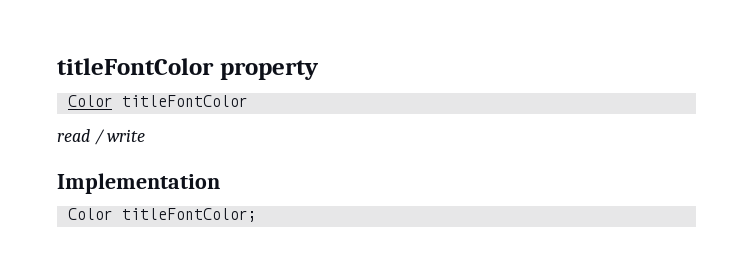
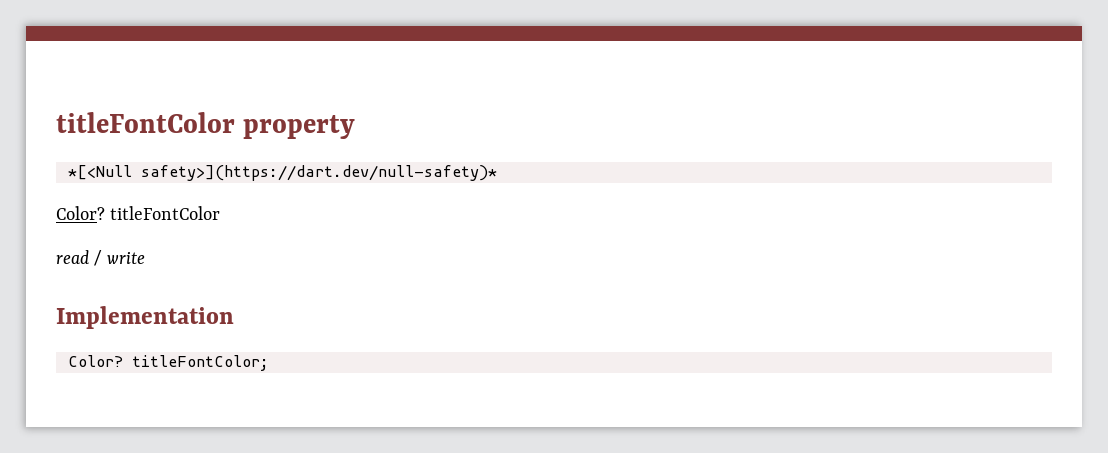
[67,95,113,107] Color -> [68,165,497,181] [56,206,105,220] *[<Null safety>](https://dart.dev/null-safety)* // Color?
[67,208,113,220] Color -> [68,355,123,367] Color?

